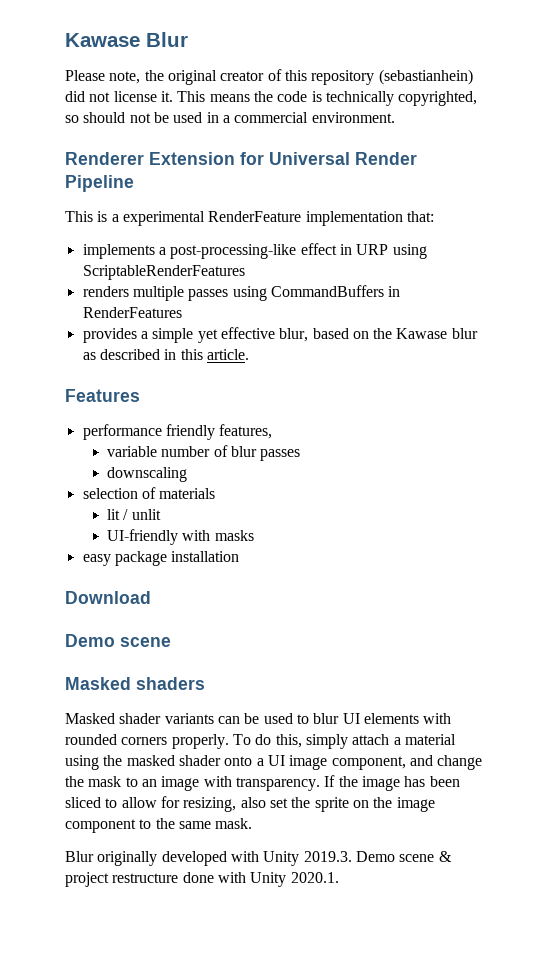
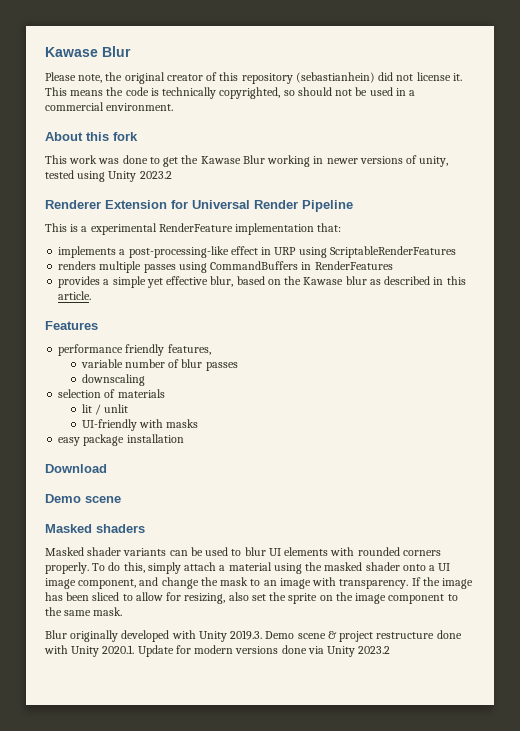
(395, 117) none -> [45,132,138,141] [45,155,449,167] [45,170,172,182] // About this fork // This work was done to get the Kawase Blur working in newer versions of unity, tested using Unity 2023.2
(339, 877) none -> [137,645,391,657] Update for modern versions done via Unity 2023.2

